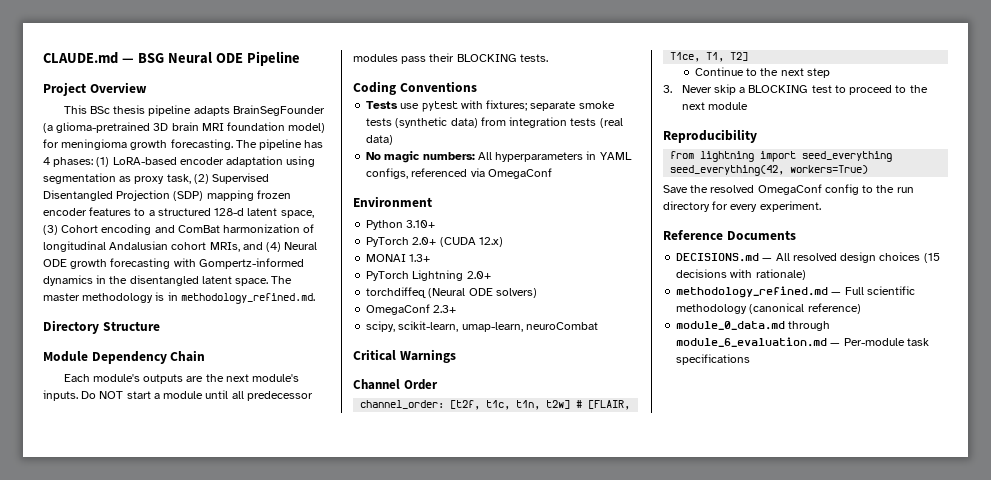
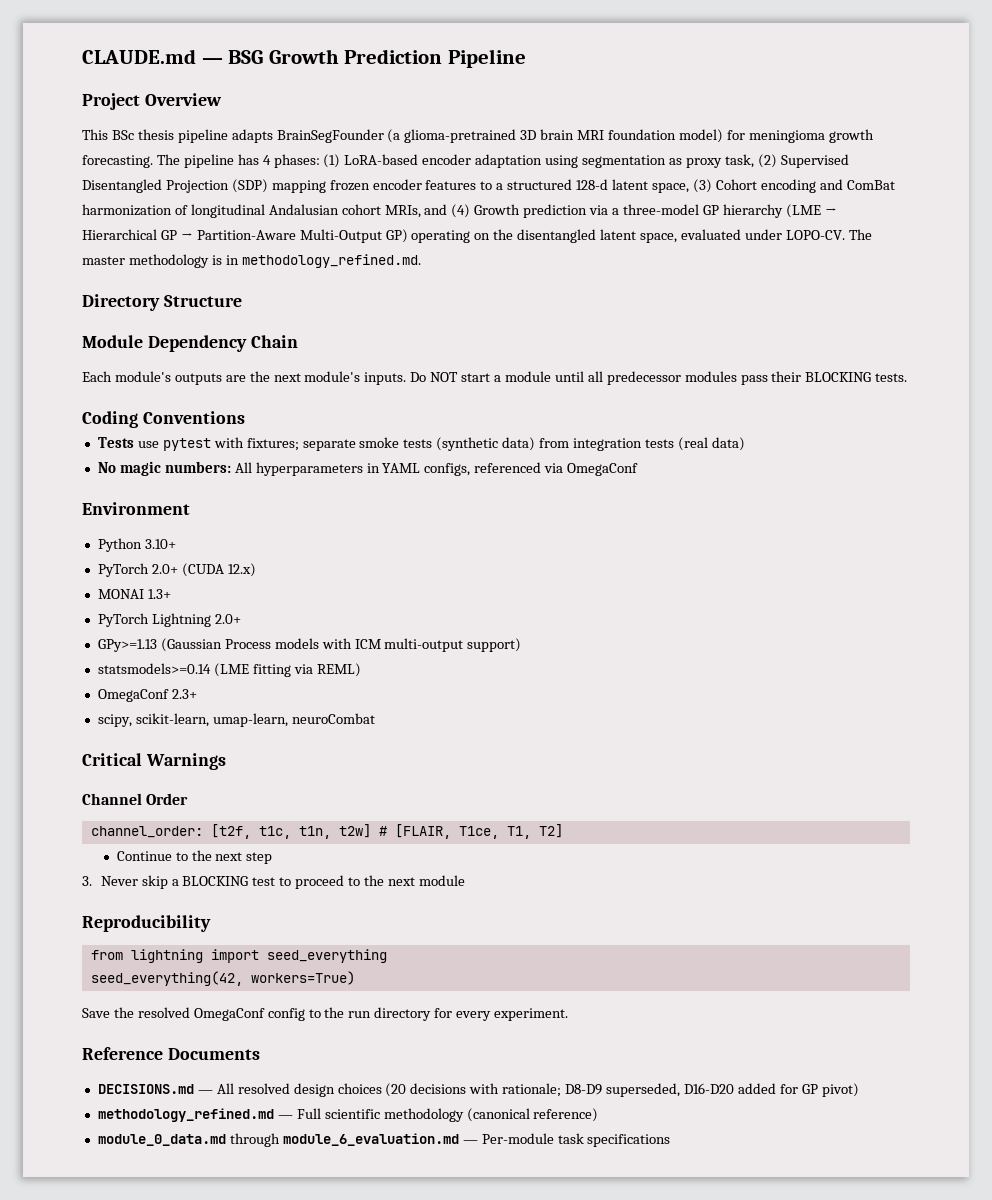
[167,52,243,64] Neural ODE -> [268,49,443,64] Growth Prediction
[284,242,318,250] [43,258,304,269] [43,275,269,286] Neural ODE growth forecasting with Gompertz-informed dynamics in the disentangled latent space. -> [474,204,837,218] [82,229,845,243] Growth prediction via a three-model GP hierarchy (LME → Hierarchical GP → Partition-Aware Multi-Output GP) operating on the disentangled latent space, evaluated under LOPO-CV.
[366,287,537,298] torchdiffeq (Neural ODE solvers) -> [97,638,522,652] [97,663,361,677] GPy>=1.13 (Gaussian Process models with ICM multi-output support) // statsmodels>=0.14 (LME fitting via REML)
[923,253,940,263] (15 -> [385,1083,407,1097] (20
[755,269,806,280] rationale) -> [502,1083,859,1097] rationale; D8-D9 superseded, D16-D20 added for GP pivot)

